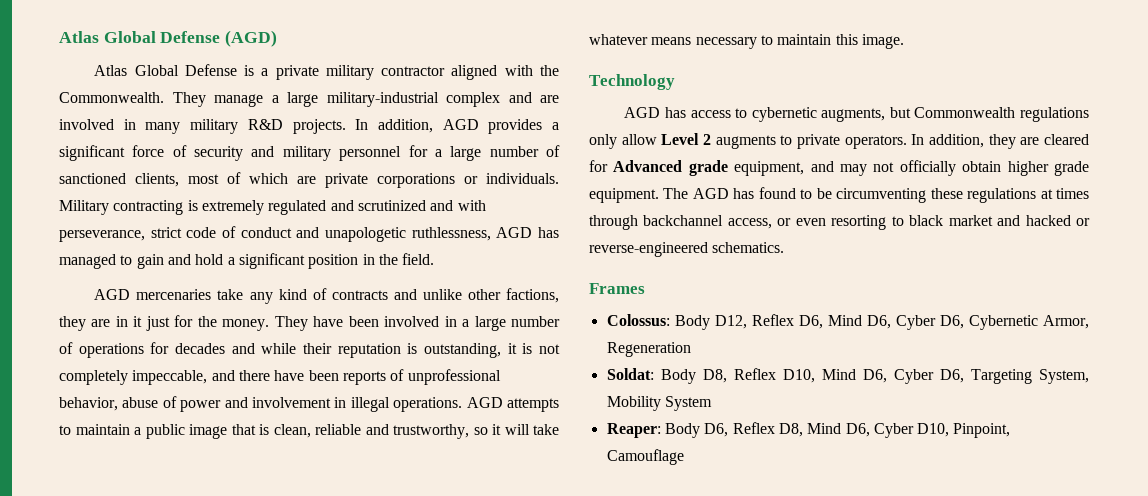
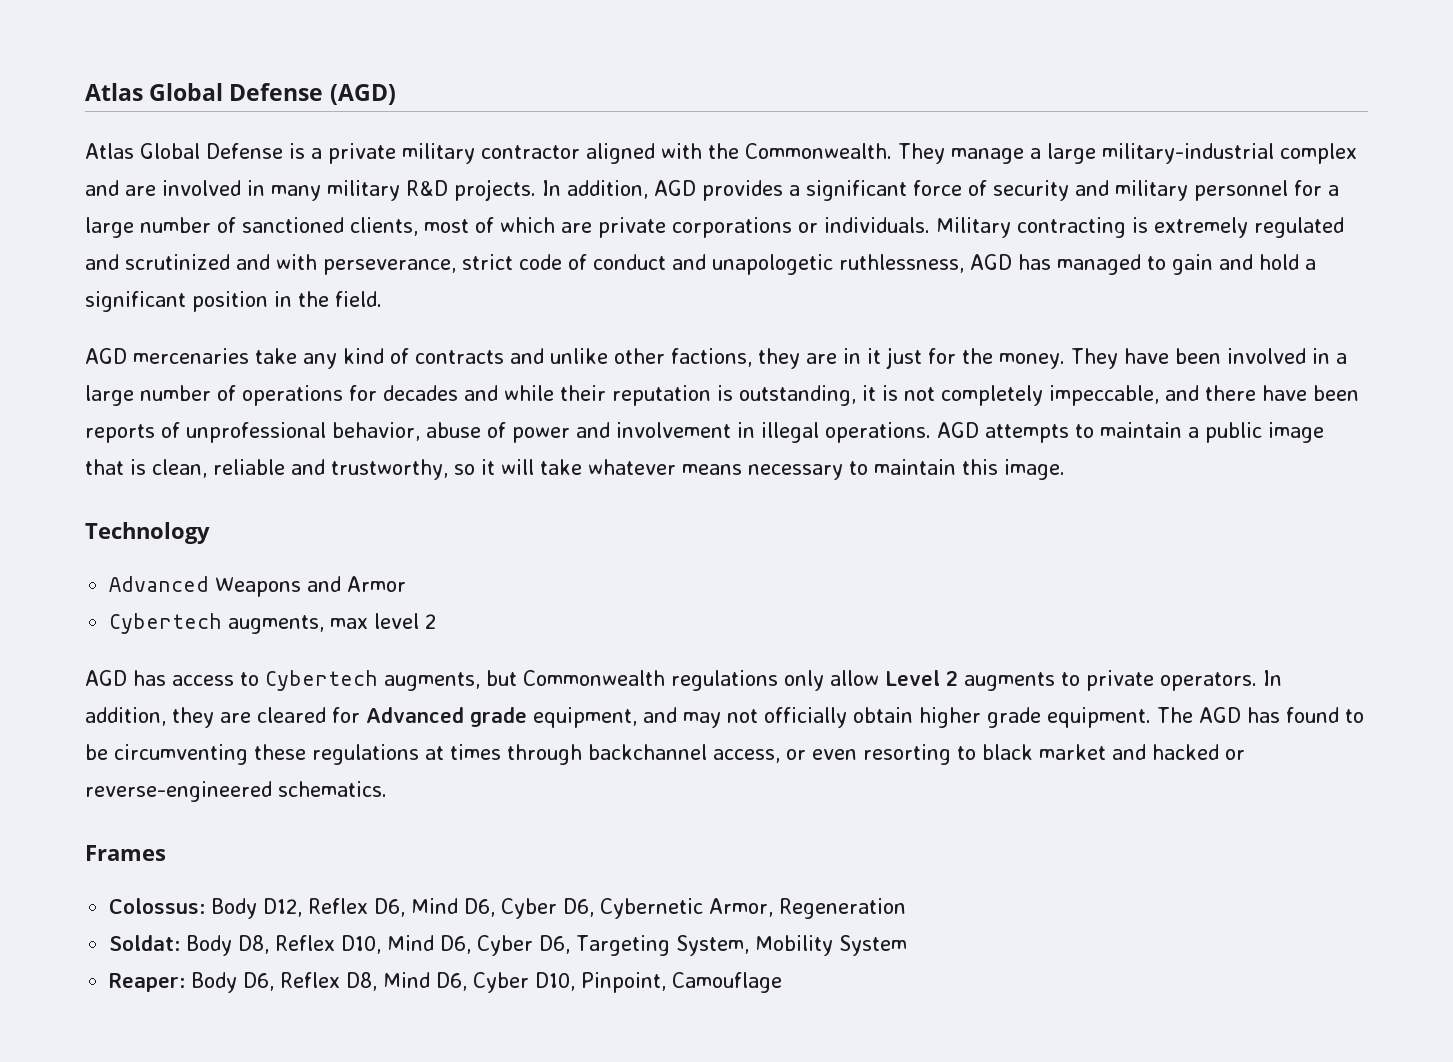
(675, 82) none -> [109,576,407,597] [109,613,437,634] // Advanced Weapons and Armor // Cybertech augments, max level 2
[751,107,817,122] cybernetic -> [265,670,378,691] Cybertech

